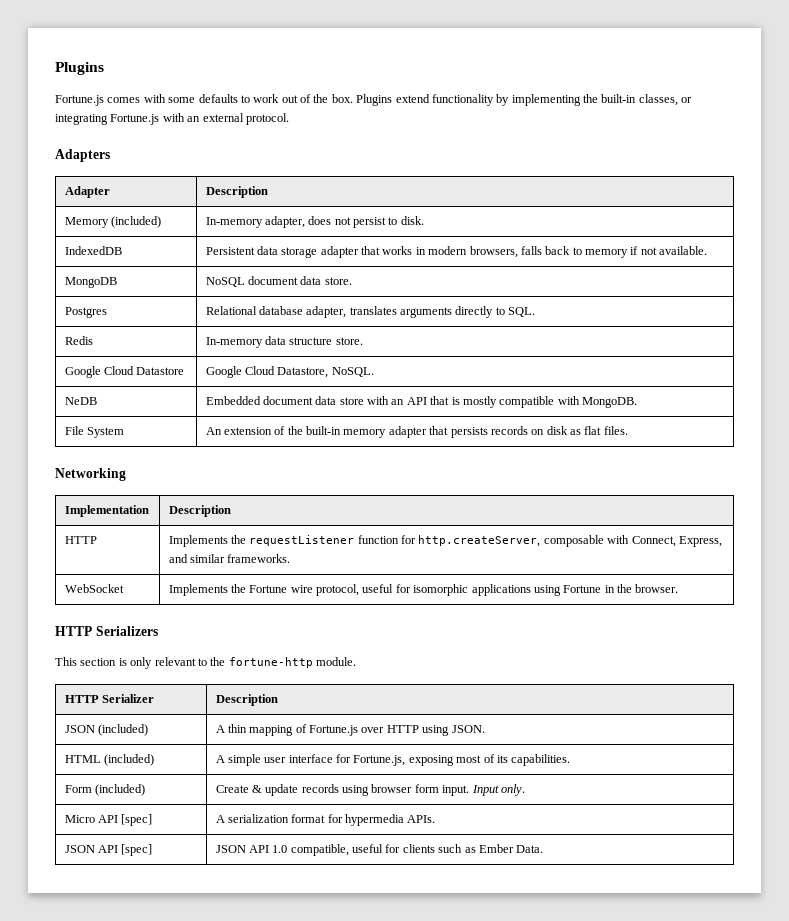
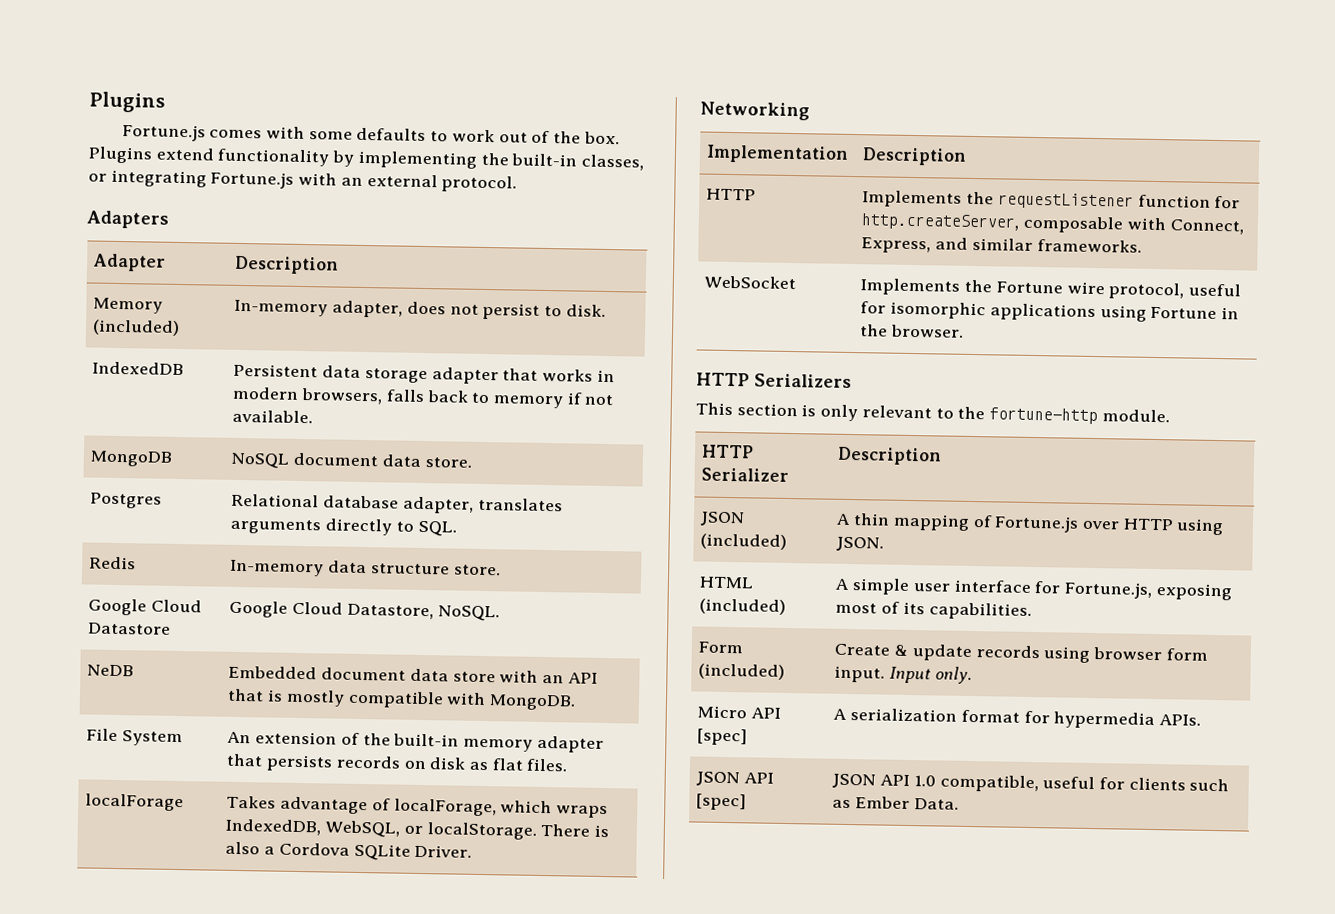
(628, 430) none -> [85,793,185,812] [226,795,608,819] [225,818,610,840] [225,841,473,861] // localForage | Takes advantage of localForage, which wraps IndexedDB, WebSQL, or localStorage. There is also a Cordova SQLite Driver.

